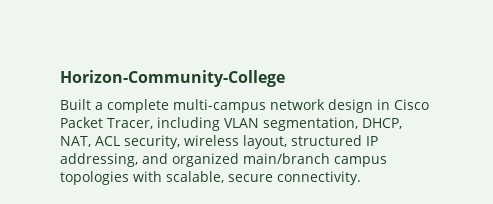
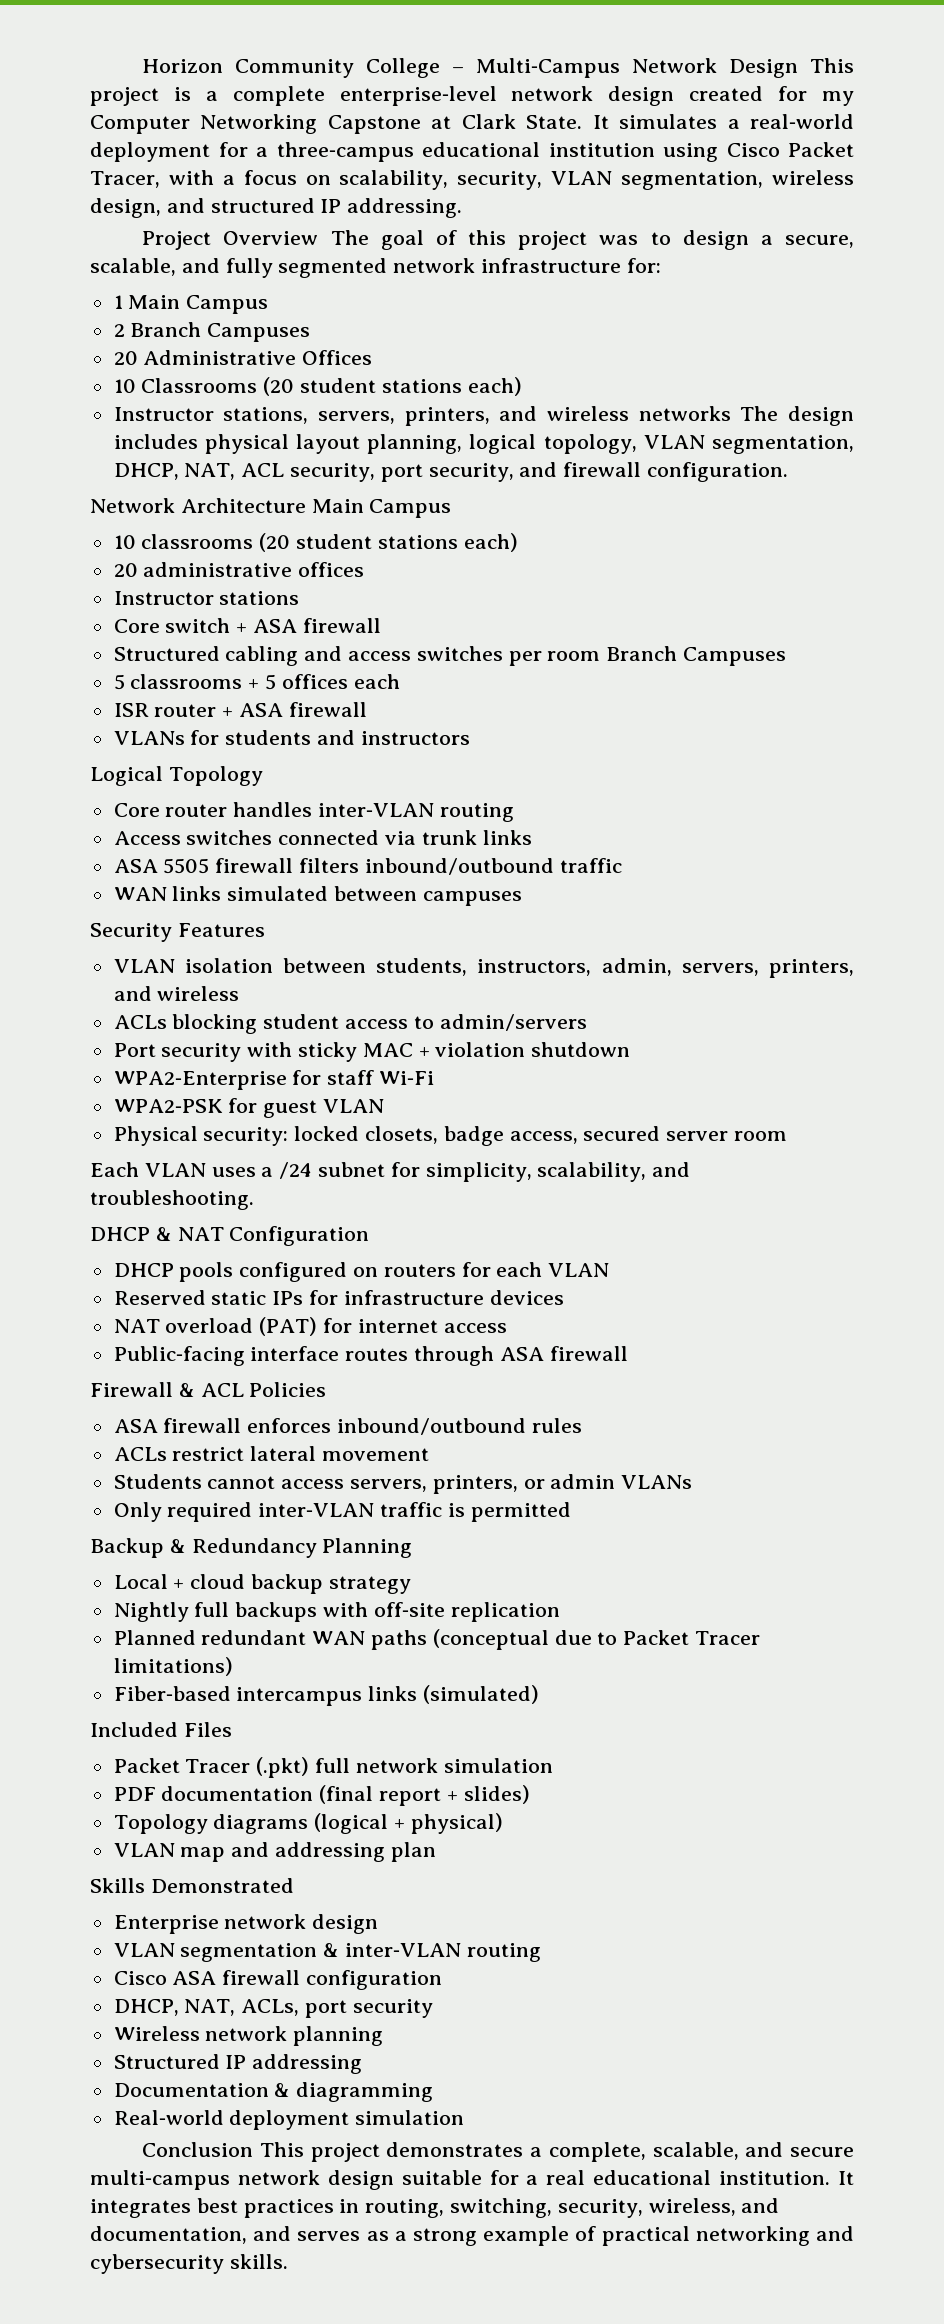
[60,70,285,87] [60,99,91,110] Horizon-Community-College // Built -> [142,58,854,78] [90,87,191,106] Horizon Community College – Multi‑Campus Network Design This project is
[173,99,429,113] [60,117,220,131] multi-campus network design in Cisco Packet Tracer, including -> [339,86,855,106] [90,114,855,134] [90,142,854,162] [90,170,854,190] [90,198,463,218] [142,230,855,250] [90,258,661,278] [113,295,269,314] [113,322,311,342] [113,350,373,365] [113,377,522,396] [113,406,854,426] [113,434,637,454] enterprise‑level network design created for my Computer Networking Capstone at Clark State. It simulates a real‑world deployment for a three‑campus educational institution using Cisco Packet Tracer, with a focus on scalability, security, VLAN segmentation, wireless design, and structured IP addressing. // Project Overview The goal of this project was to design a secure, scalable, and fully segmented network infrastructure for: // 1 Main Campus // 2 Branch Campuses // 20 Administrative Offices // 10 Classrooms (20 student stations each) // Instructor stations, servers, printers, and wireless networks The design includes physical layout planning, logical topology,
[183,135,378,149] [60,153,387,167] [60,171,361,185] wireless layout, structured IP addressing, and organized main/branch campus topologies with scalable, secure connectivity. -> [380,462,789,482] [90,498,452,518] [113,533,518,552] [113,562,365,577] [113,591,300,605] [113,618,381,633] [113,646,787,666] [113,674,400,690] [113,702,367,717] [113,730,470,745] [90,766,263,786] [113,802,514,822] [113,830,532,845] [113,858,622,875] [113,886,522,906] [90,923,265,942] [113,958,854,978] [113,986,240,1001] [113,1014,587,1034] [113,1042,631,1062] [113,1070,435,1090] [113,1098,385,1118] [113,1126,788,1146] [90,1162,691,1182] [90,1190,254,1210] [90,1226,370,1246] [113,1262,610,1282] [113,1290,564,1305] [113,1317,507,1336] [113,1346,628,1366] [90,1382,327,1397] [113,1418,582,1435] [113,1446,430,1461] [113,1474,693,1494] [113,1502,571,1522] [90,1538,413,1558] [113,1574,411,1594] [113,1602,560,1622] [113,1629,761,1650] [113,1657,233,1676] [113,1685,540,1706] [90,1722,232,1737] [113,1757,553,1778] [113,1785,530,1806] [113,1813,503,1834] [113,1842,436,1862] [90,1878,294,1893] [113,1914,379,1934] [113,1943,541,1962] [113,1970,443,1990] [113,1999,433,2018] [113,2026,384,2046] [113,2054,363,2074] [113,2082,434,2102] [113,2110,465,2130] [142,2142,854,2162] [90,2170,855,2190] [90,2198,780,2218] [90,2226,854,2246] [90,2254,288,2274] port security, and firewall configuration. // Network Architecture Main Campus // 10 classrooms (20 student stations each) // 20 administrative offices // Instructor stations // Core switch + ASA firewall // Structured cabling and access switches per room Branch Campuses // 5 classrooms + 5 offices each // ISR router + ASA firewall // VLANs for students and instructors // Logical Topology // Core router handles inter‑VLAN routing // Access switches connected via trunk links // ASA 5505 firewall filters inbound/outbound traffic // WAN links simulated between campuses // Security Features // VLAN isolation between students, instructors, admin, servers, printers, and wireless // ACLs blocking student access to admin/servers // Port security with sticky MAC + violation shutdown // WPA2‑Enterprise for staff Wi‑Fi // WPA2‑PSK for guest VLAN // Physical security: locked closets, badge access, secured server room // Each VLAN uses a /24 subnet for simplicity, scalability, and troubleshooting. // DHCP & NAT Configuration // DHCP pools configured on routers for each VLAN // Reserved static IPs for infrastructure devices // NAT overload (PAT) for internet access // Public‑facing interface routes through ASA firewall // Firewall & ACL Policies // ASA firewall enforces inbound/outbound rules // ACLs restrict lateral movement // Students cannot access servers, printers, or admin VLANs // Only required inter‑VLAN traffic is permitted // Backup & Redundancy Planning // Local + cloud backup strategy // Nightly full backups with off‑site replication // Planned redundant WAN paths (conceptual due to Packet Tracer limitations) // Fiber‑based intercampus links (simulated) // Included Files // Packet Tracer (.pkt) full network simulation // PDF documentation (final report + slides) // Topology diagrams (logical + physical) // VLAN map and addressing plan // Skills Demonstrated // Enterprise network design // VLAN segmentation & inter‑VLAN routing // Cisco ASA firewall configuration // DHCP, NAT, ACLs, port security // Wireless network planning // Structured IP addressing // Documentation & diagramming // Real‑world deployment simulation // Conclusion This project demonstrates a complete, scalable, and secure multi‑campus network design suitable for a real educational institution. It integrates best practices in routing, switching, security, wireless, and documentation, and serves as a strong example of practical networking and cybersecurity skills.

